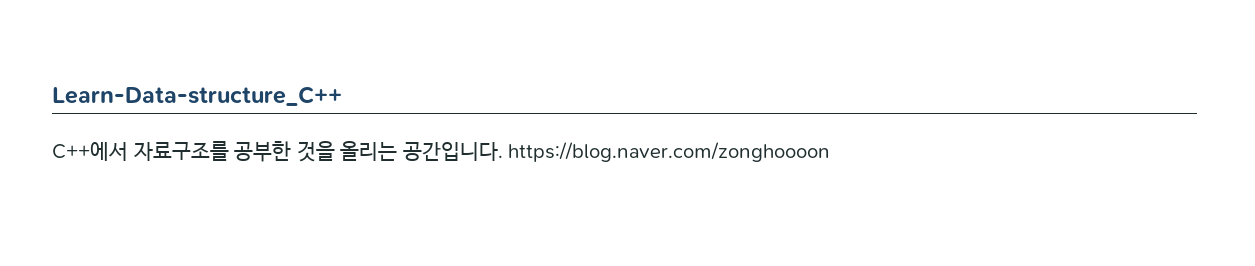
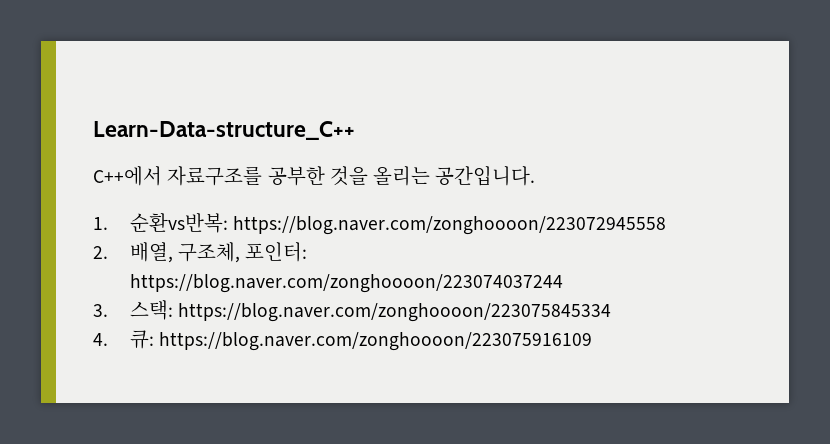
[508,142,831,162] https://blog.naver.com/zonghoooon -> [93,213,667,235] [93,242,308,263] [129,274,563,293] [93,300,612,322] [93,330,593,351] // 1. 순환vs반복: https://blog.naver.com/zonghoooon/223072945558 // 2. 배열, 구조체, 포인터: https://blog.naver.com/zonghoooon/223074037244 // 3. 스택: https://blog.naver.com/zonghoooon/223075845334 // 4. 큐: https://blog.naver.com/zonghoooon/223075916109

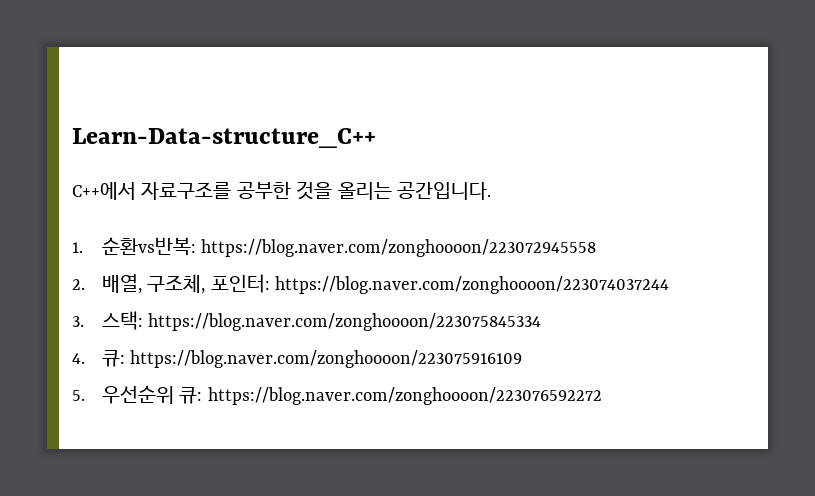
(593, 341) none -> [72,385,602,405] // 5. 우선순위 큐: https://blog.naver.com/zonghoooon/223076592272

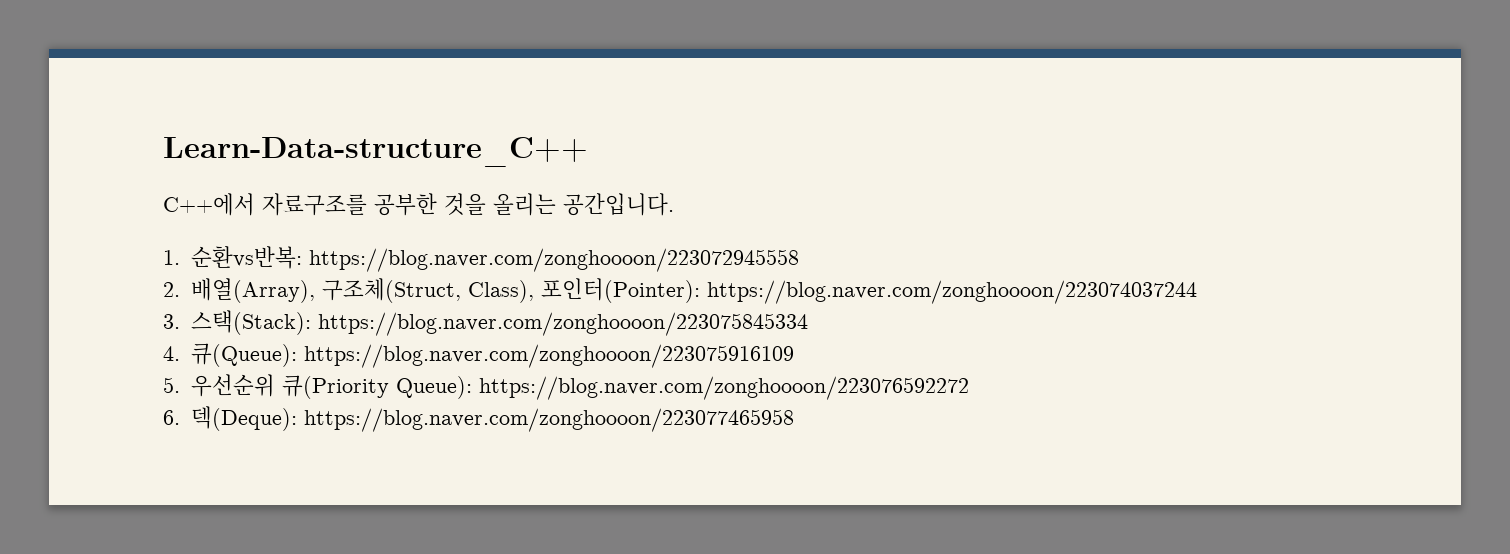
[101,274,270,294] 배열, 구조체, 포인터: -> [190,278,700,303] 배열(Array), 구조체(Struct, Class), 포인터(Pointer):
[101,311,143,330] 스택: -> [190,310,311,335] 스택(Stack):
[101,350,125,367] 큐: -> [190,343,297,367] 큐(Queue):
[179,387,203,404] 큐: -> [281,375,472,399] 큐(Priority Queue):
(602, 396) none -> [163,406,794,432] // 6. 덱(Deque): https://blog.naver.com/zonghoooon/223077465958

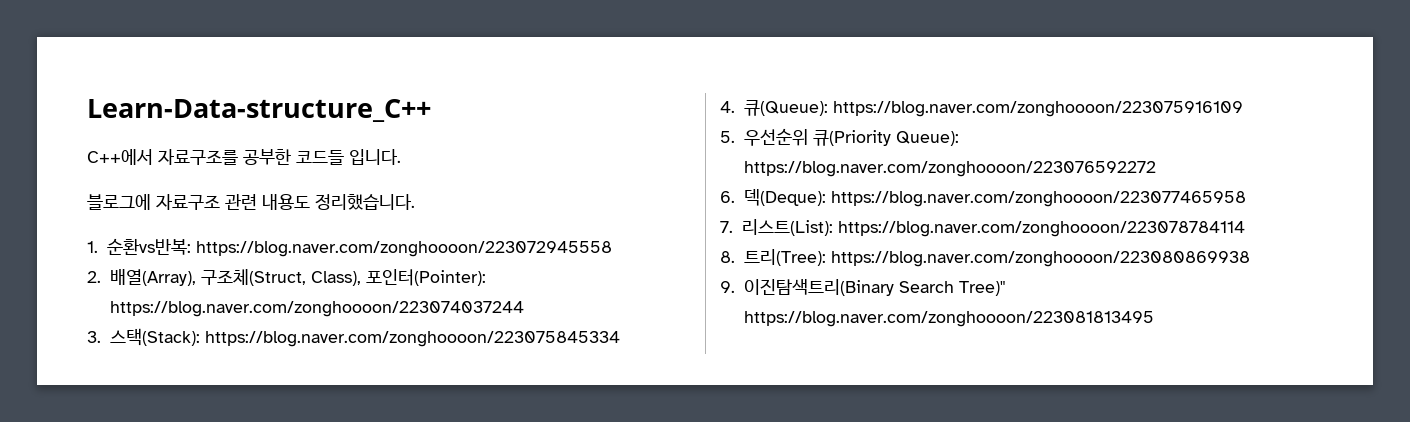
[444,193,674,216] 것을 올리는 공간입니다. -> [296,149,401,165] [87,194,415,210] 코드들 입니다. // 블로그에 자료구조 관련 내용도 정리했습니다.
(794, 420) none -> [720,219,1245,237] [720,249,1250,267] [720,279,1005,296] [744,311,1154,327] // 7. 리스트(List): https://blog.naver.com/zonghoooon/223078784114 // 8. 트리(Tree): https://blog.naver.com/zonghoooon/223080869938 // 9. 이진탐색트리(Binary Search Tree)" https://blog.naver.com/zonghoooon/223081813495

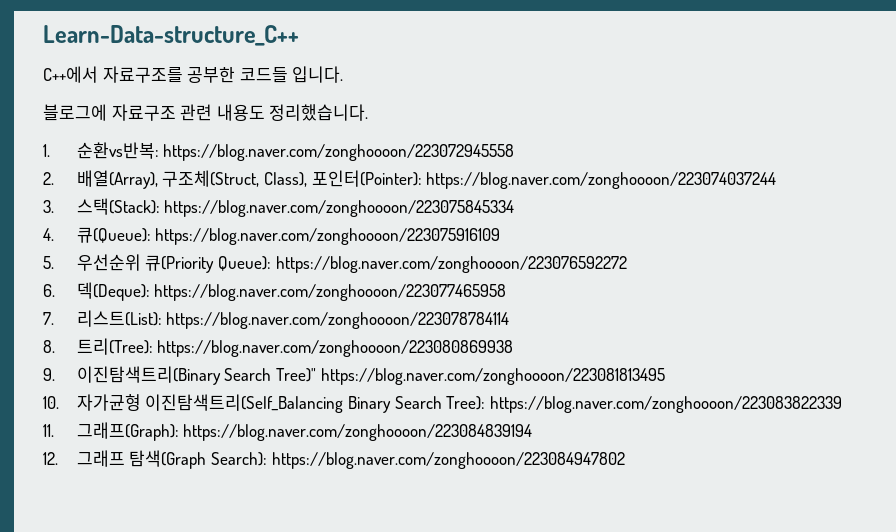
(1154, 319) none -> [43,394,842,413] [43,422,533,441] [43,450,625,469] // 10. 자가균형 이진탐색트리(Self_Balancing Binary Search Tree): https://blog.naver.com/zonghoooon/223083822339 // 11. 그래프(Graph): https://blog.naver.com/zonghoooon/223084839194 // 12. 그래프 탐색(Graph Search): https://blog.naver.com/zonghoooon/223084947802

